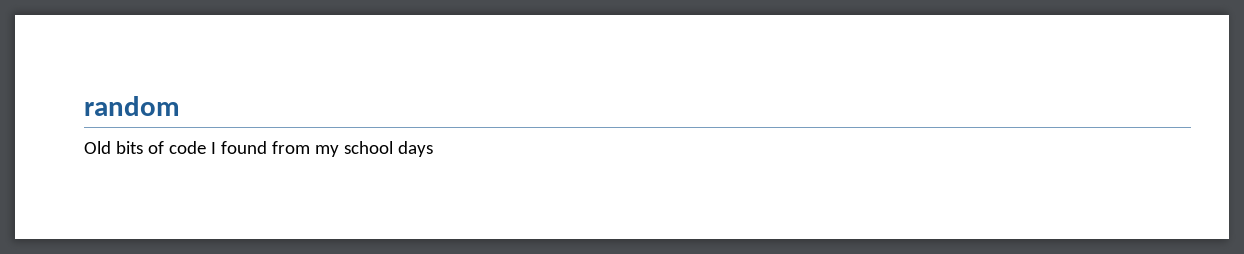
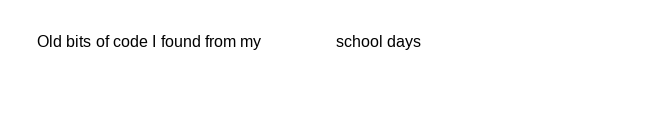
[84,96,180,116] random // -> (37, 41) none

